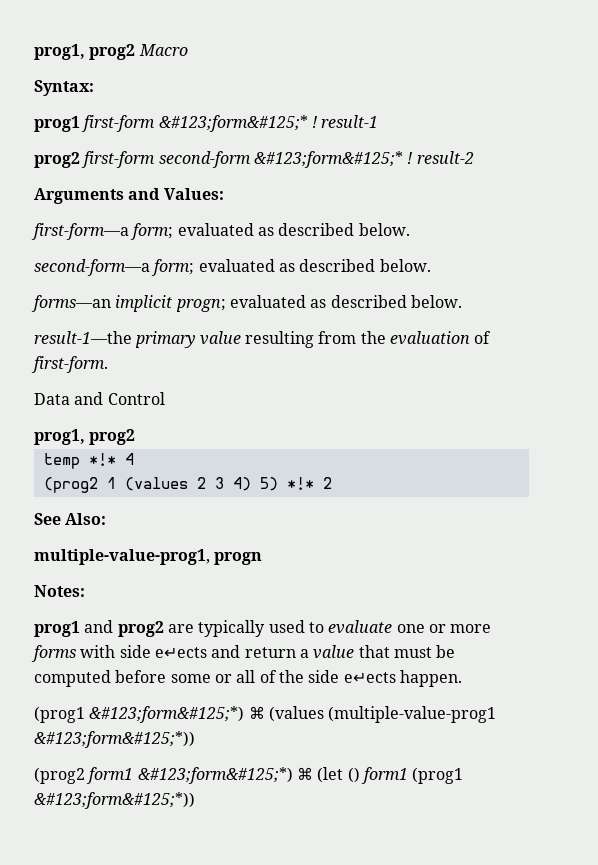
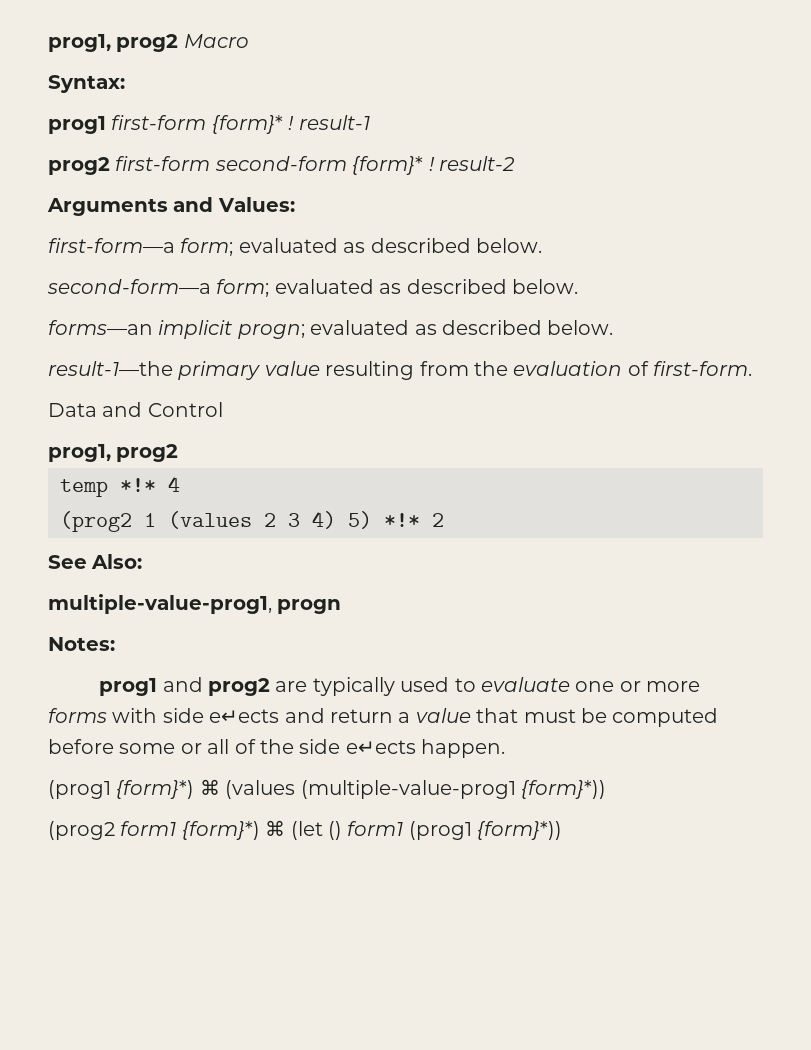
[158,115,308,132] &#123;form&#125;* -> [211,115,283,134] {form}*
[253,151,403,168] &#123;form&#125;* -> [352,156,424,175] {form}*
[89,706,245,723] &#123;form&#125;*) -> [116,780,195,799] {form}*)
[34,731,195,748] &#123;form&#125;*)) -> [521,780,606,799] {form}*))
[137,767,293,784] &#123;form&#125;*) -> [181,821,260,840] {form}*)
[34,792,195,809] &#123;form&#125;*)) -> [477,821,563,840] {form}*))

